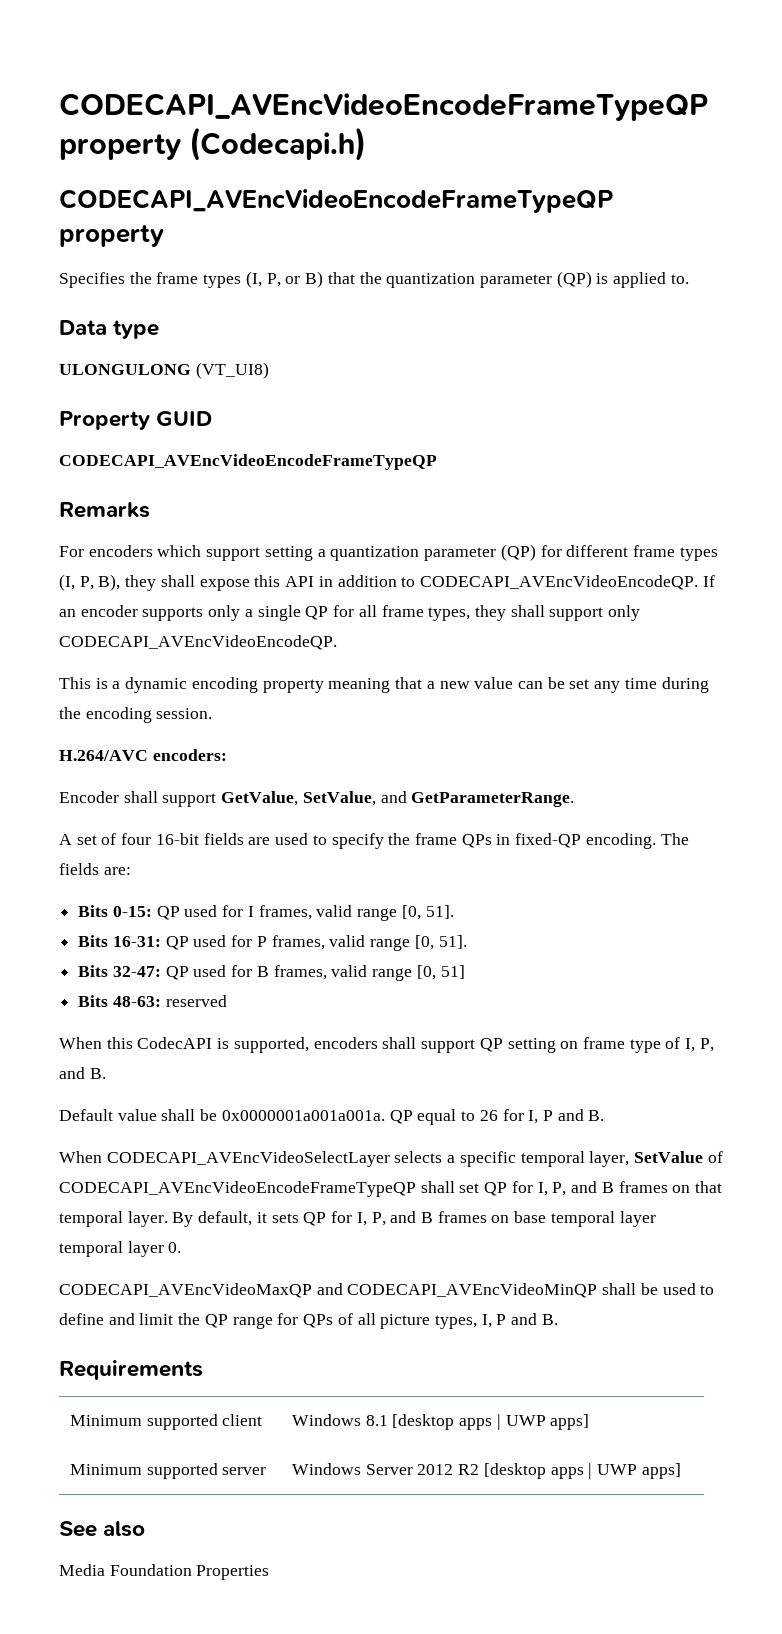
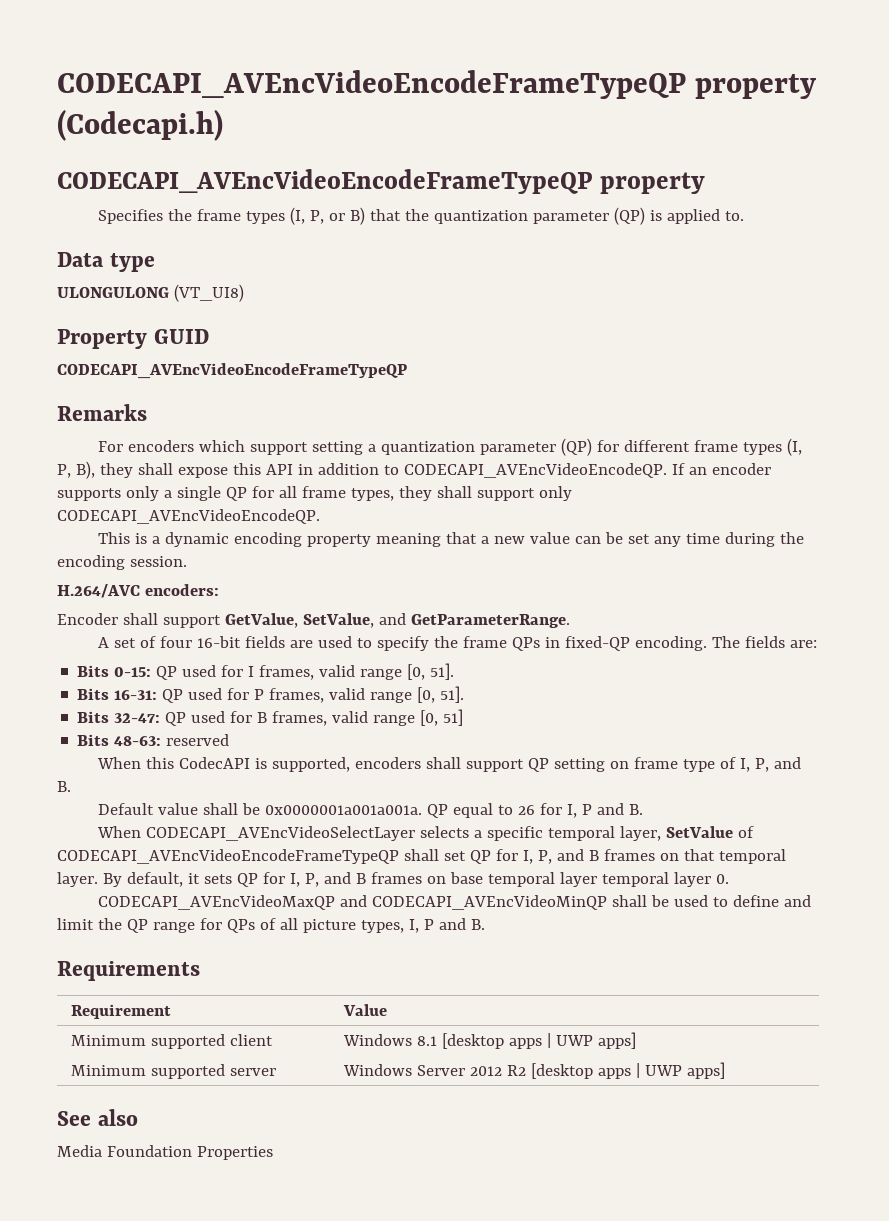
(203, 1370) none -> [71,1004,172,1019] [343,1004,388,1016] // Requirement | Value

